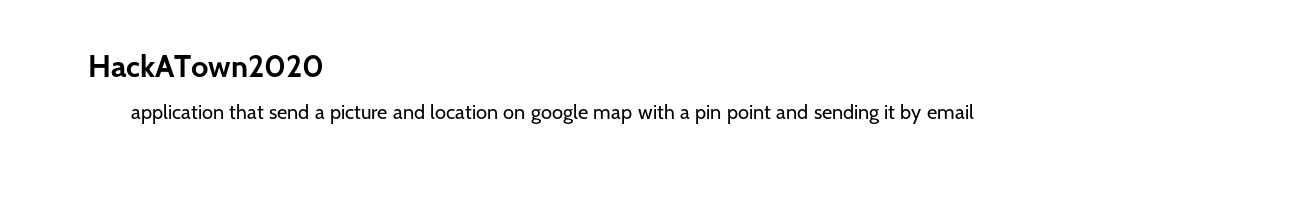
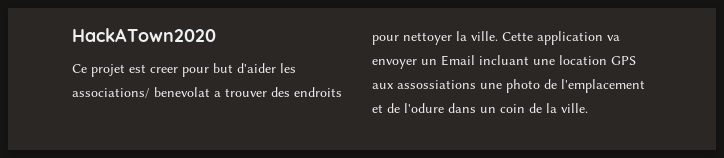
[130,104,974,124] application that send a picture and location on google map with a pin point and sending it by email -> [72,63,296,77] [72,87,342,98] [372,31,620,45] [372,55,636,69] [372,79,645,93] [372,103,588,113] Ce projet est creer pour but d'aider les associations/ benevolat a trouver des endroits pour nettoyer la ville. Cette application va envoyer un Email incluant une location GPS aux assossiations une photo de l'emplacement et de l'odure dans un coin de la ville.

